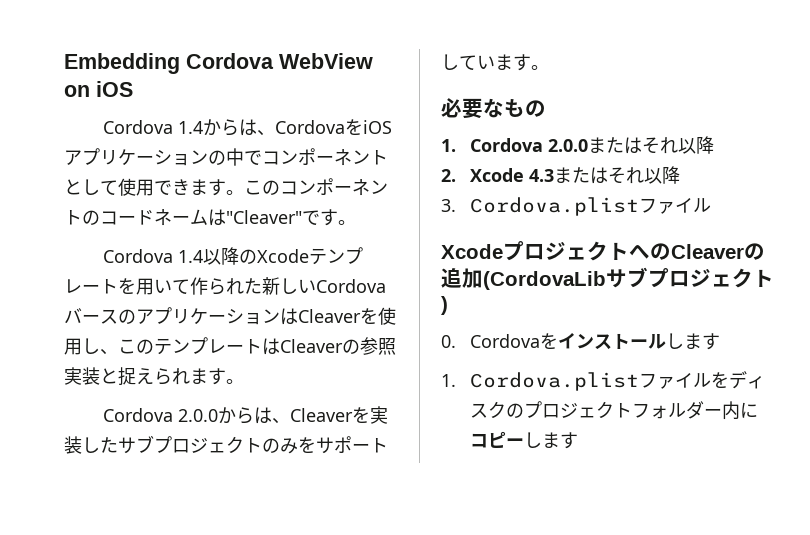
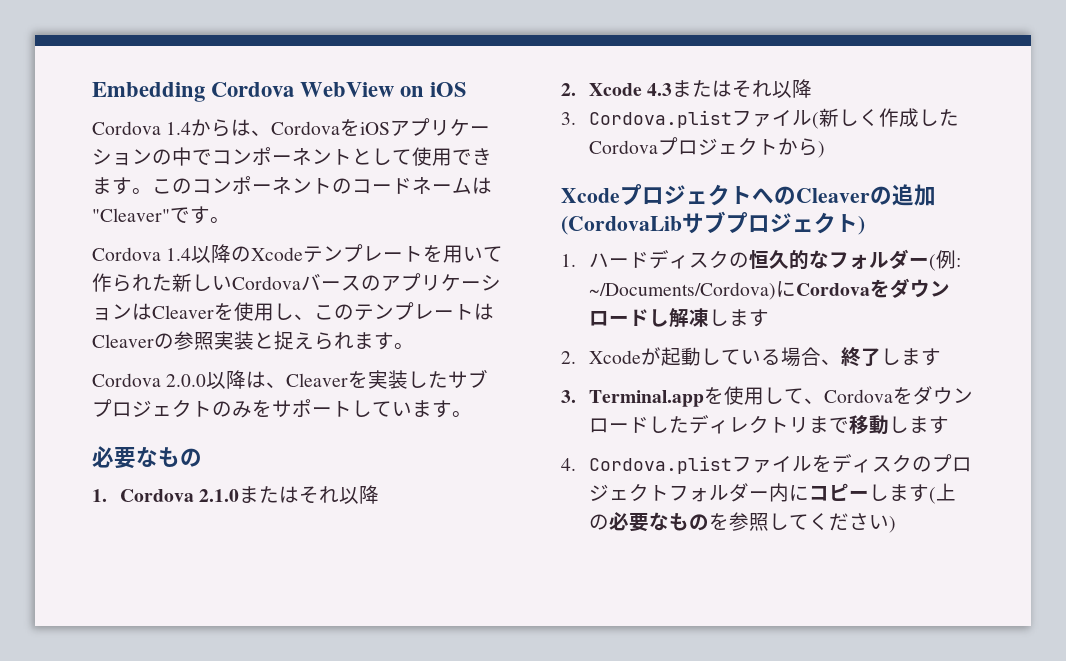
[218,407,255,424] から -> [206,370,247,389] 以降
[548,139,589,152] 2.0.0 -> [198,489,239,502] 2.1.0
(712, 205) none -> [811,108,959,129] [588,137,825,158] (新しく作成したCordovaプロジェクトから)
[441,333,721,350] [441,374,456,387] 0. Cordovaをインストールします // 1. -> [561,249,961,271] [588,278,950,300] [588,308,769,328] [561,347,941,367] [561,386,973,407] [588,415,949,435] [561,458,576,471] 1.ハードディスクの恒久的なフォルダー(例: ~/Documents/Cordova)にCordovaをダウンロードし解凍します // 2. Xcodeが起動している場合、終了します // 3. Terminal.appを使用して、Cordovaをダウンロードしたディレクトリまで移動します // 4.
(579, 440) none -> [928,483,956,504] [588,512,896,533] (上の必要なものを参照してください)

